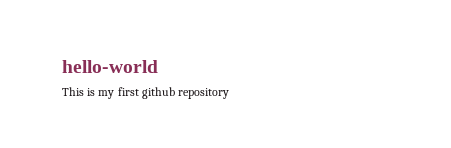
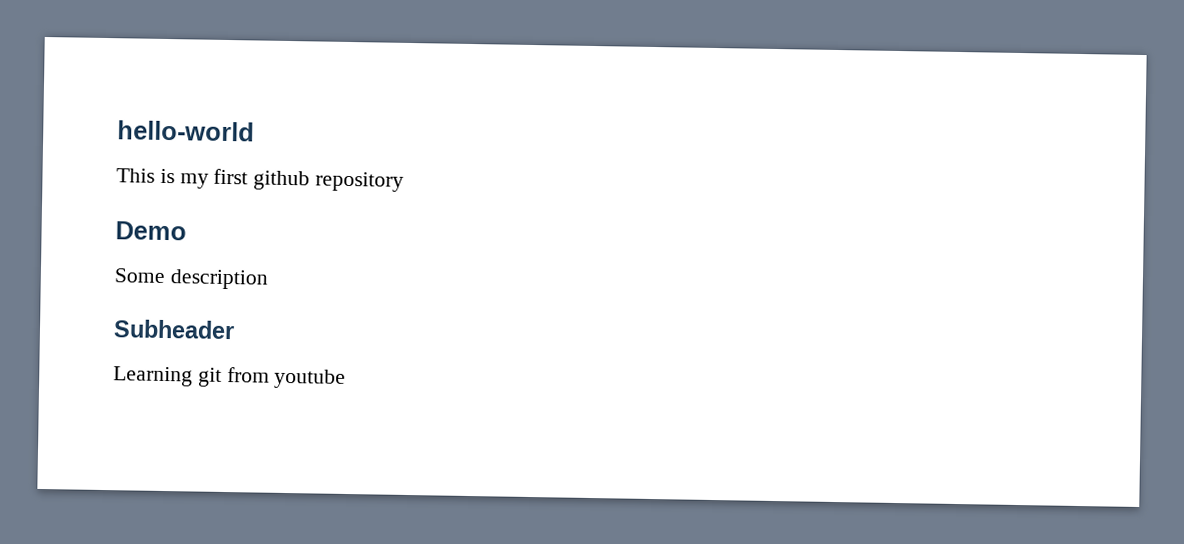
(230, 93) none -> [115,221,187,241] [114,268,268,290] [113,319,235,340] [113,366,347,389] // Demo // Some description // Subheader // Learning git from youtube

